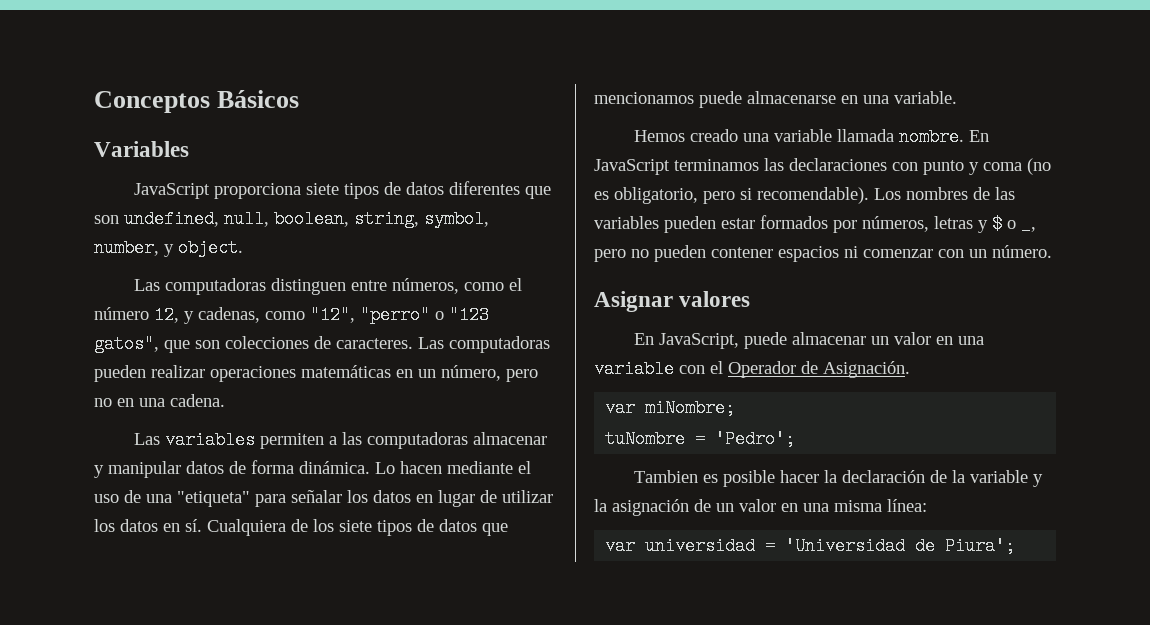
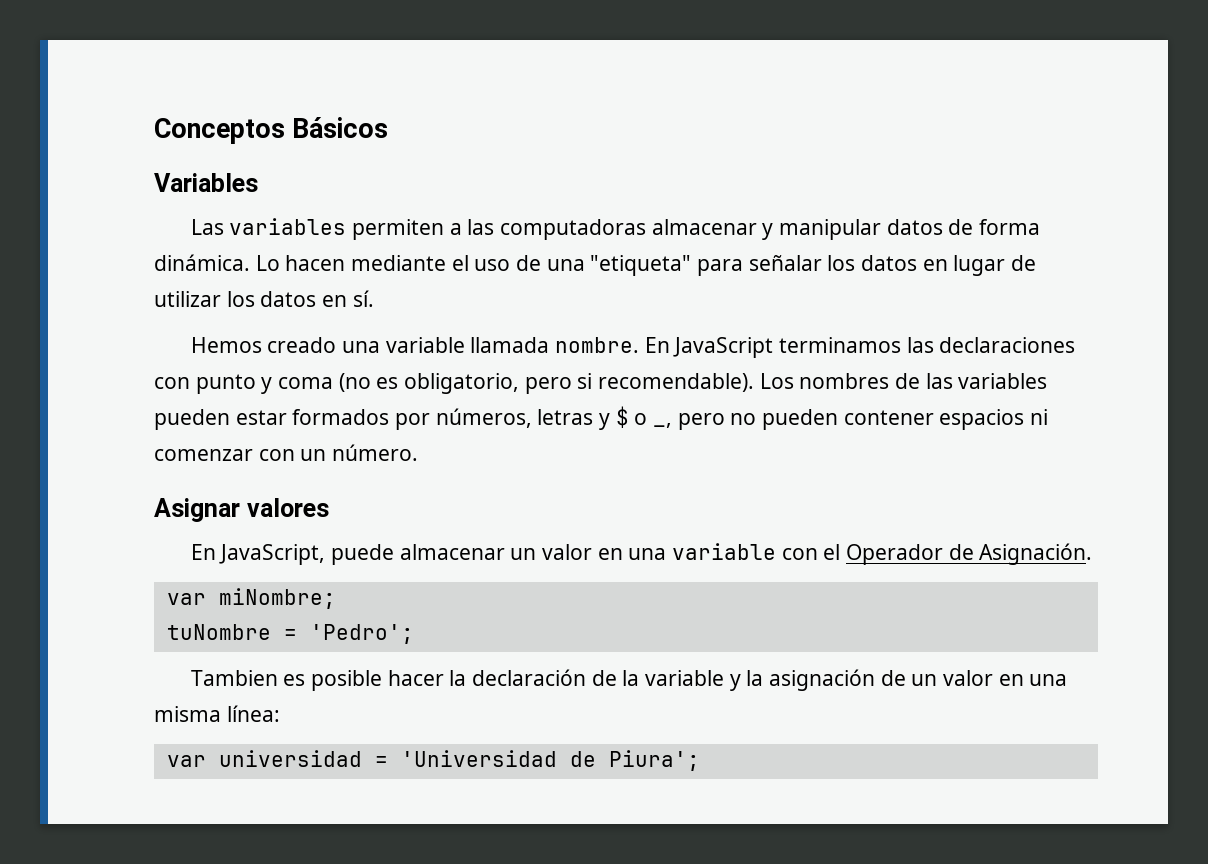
[133,181,551,199] [94,210,489,228] [94,239,243,257] [133,278,522,295] [94,306,489,324] [94,335,550,353] [94,365,538,382] [94,394,225,407] // JavaScript proporciona siete tipos de datos diferentes que son undefined, null, boolean, string, symbol, number, y object. // Las computadoras distinguen entre números, como el número 12, y cadenas, como "12", "perro" o "123 gatos", que son colecciones de caracteres. Las computadoras pueden realizar operaciones matemáticas en un número, pero no en una cadena. -> (258, 182) none
[207,519,508,536] [594,91,957,108] Cualquiera de los siete tipos de datos que mencionamos puede almacenarse en una variable. -> (374, 298) none

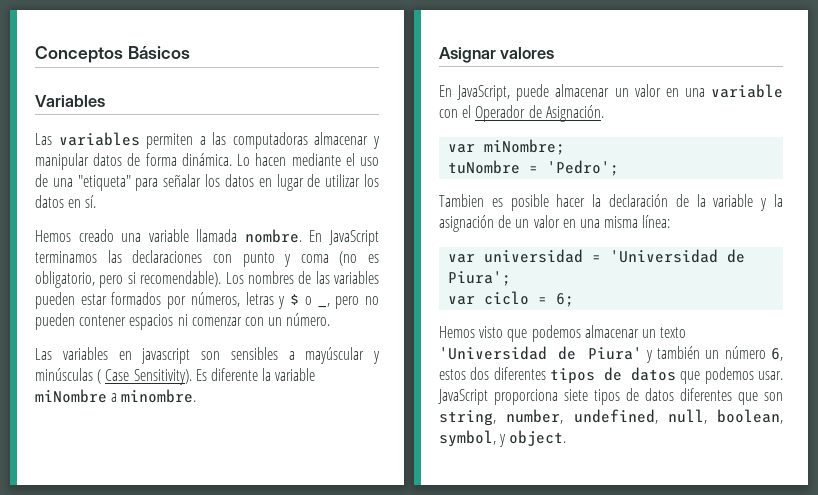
(419, 452) none -> [35,347,380,364] [35,368,316,385] [35,389,197,403] // Las variables en javascript son sensibles a mayúscular y minúsculas ( Case Sensitivity). Es diferente la variable miNombre a minombre.
(700, 760) none -> [448,291,575,307] [439,325,687,342] [439,346,783,363] [439,367,783,384] [438,388,783,405] [439,409,783,426] [439,430,567,447] // var ciclo = 6; // Hemos visto que podemos almacenar un texto 'Universidad de Piura' y también un número 6, estos dos diferentes tipos de datos que podemos usar. JavaScript proporciona siete tipos de datos diferentes que son string, number, undefined, null, boolean, symbol, y object.

